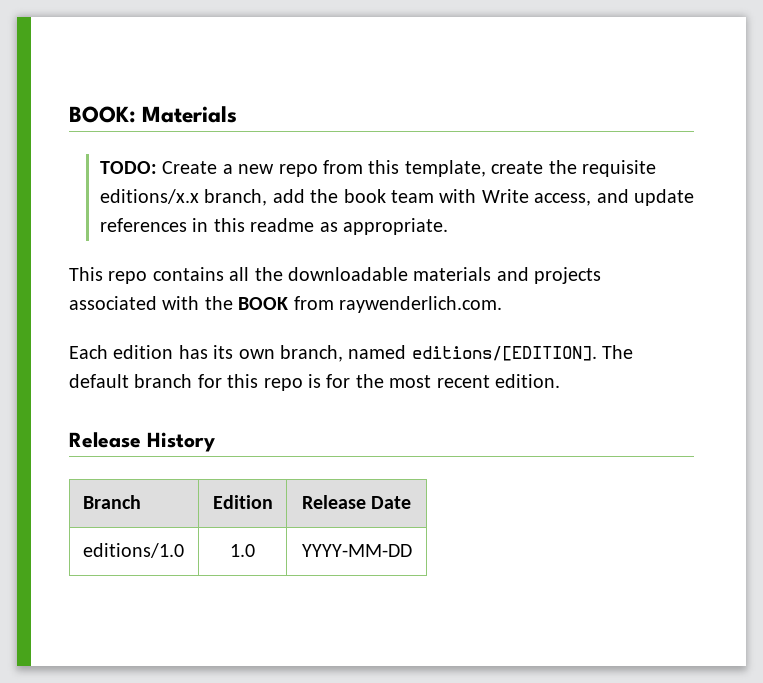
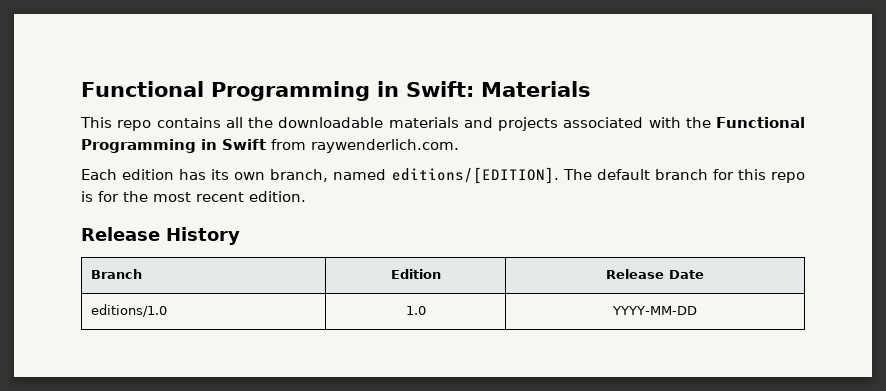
[69,106,238,123] [99,160,656,177] [99,189,694,206] [99,218,448,235] BOOK: Materials // TODO: Create a new repo from this template, create the requisite editions/x.x branch, add the book team with Write access, and update references in this readme as appropriate. -> [81,81,591,101] Functional Programming in Swift: Materials
[238,297,289,310] BOOK -> [716,117,805,128] [81,139,266,153] Functional Programming in Swift

